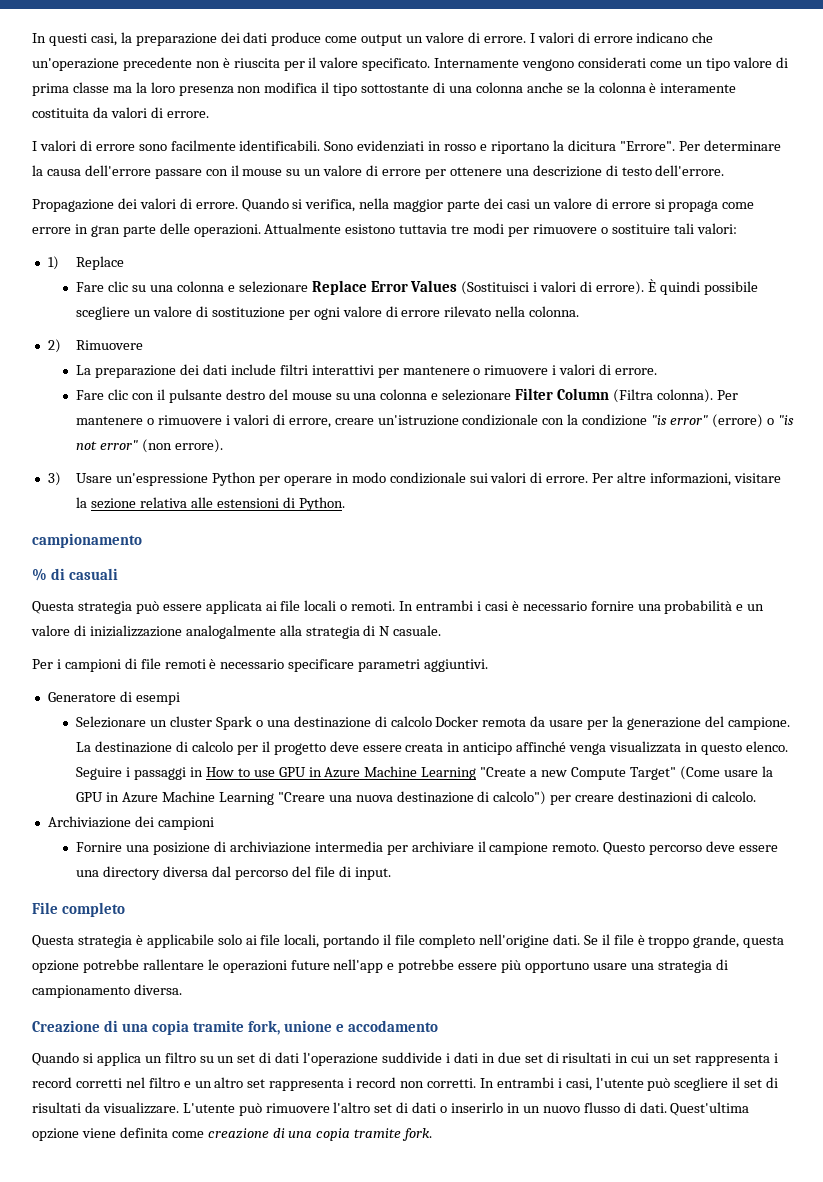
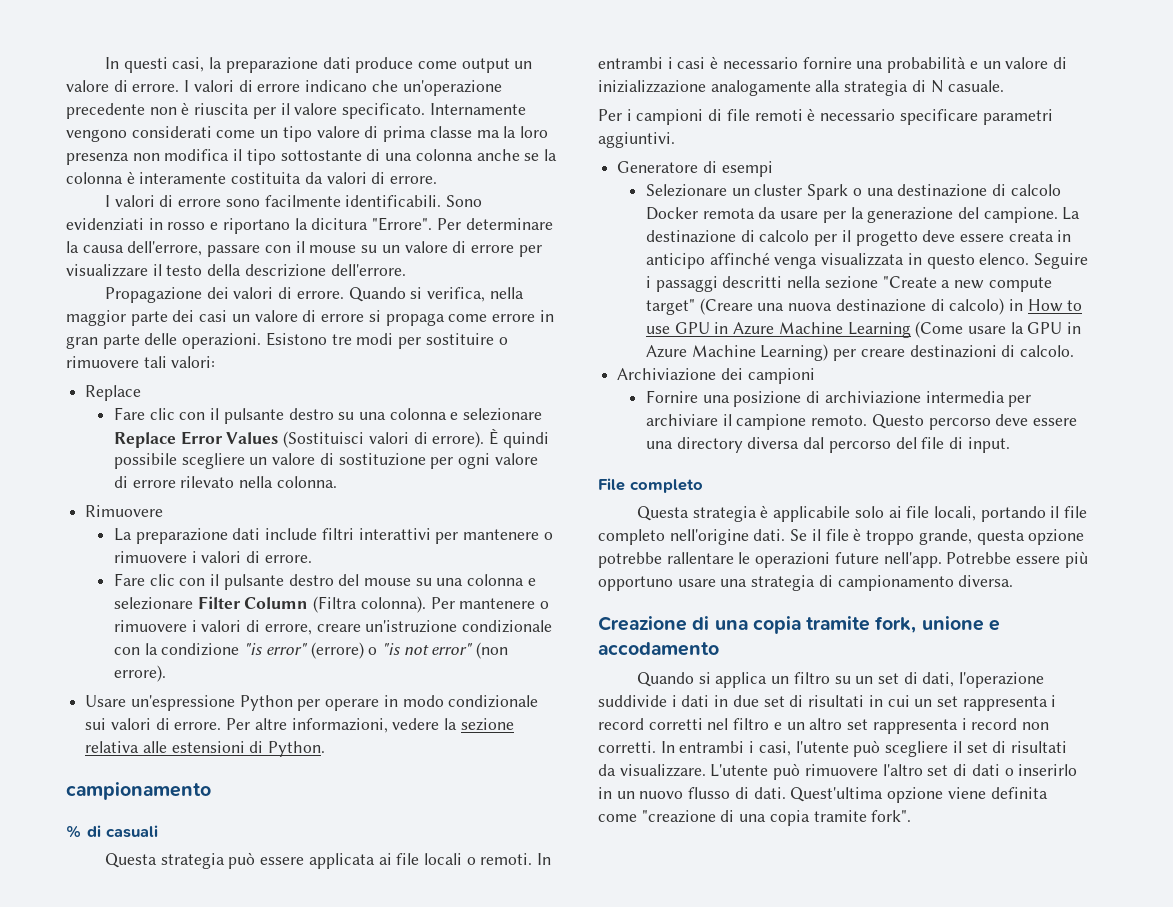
[220,32,240,43] dei -> (318, 65) none
[84,165,151,176] dell'errore -> [127,241,203,256] dell'errore,
[449,165,652,177] ottenere una descrizione di testo -> [66,264,326,277] visualizzare il testo della descrizione
[264,223,670,237] Attualmente esistono tuttavia tre modi per rimuovere o sostituire -> [265,332,508,349] [66,356,139,368] Esistono tre modi per sostituire o rimuovere
[47,256,59,270] 1) -> (216, 362) none
(129, 286) none -> [179,408,334,424] con il pulsante destro
[533,282,538,292] i -> (365, 439) none
[47,339,61,353] 2) -> (337, 482) none
[180,364,200,375] dei -> (228, 536) none
[47,472,61,486] 3) -> (166, 673) none
[733,473,781,483] visitare -> [392,718,440,730] vedere
[185,625,276,639] analogalmente -> [710,80,811,96] analogamente
(187, 773) none -> [722,276,1052,292] [645,298,1005,315] descritti nella sezione "Create a new compute target" (Creare una nuova destinazione di calcolo)
[480,767,676,780] "Create a new Compute Target" -> (911, 330) none
[218,791,547,805] Learning "Creare una nuova destinazione di calcolo") -> [760,344,829,361] Learning)
[333,959,455,973] nell'app e potrebbe -> [883,552,1012,568] nell'app. Potrebbe
[275,1052,300,1063] dati -> [922,672,955,687] dati,
[207,1128,433,1141] creazione di una copia tramite fork. -> [641,810,912,826] "creazione di una copia tramite fork".

